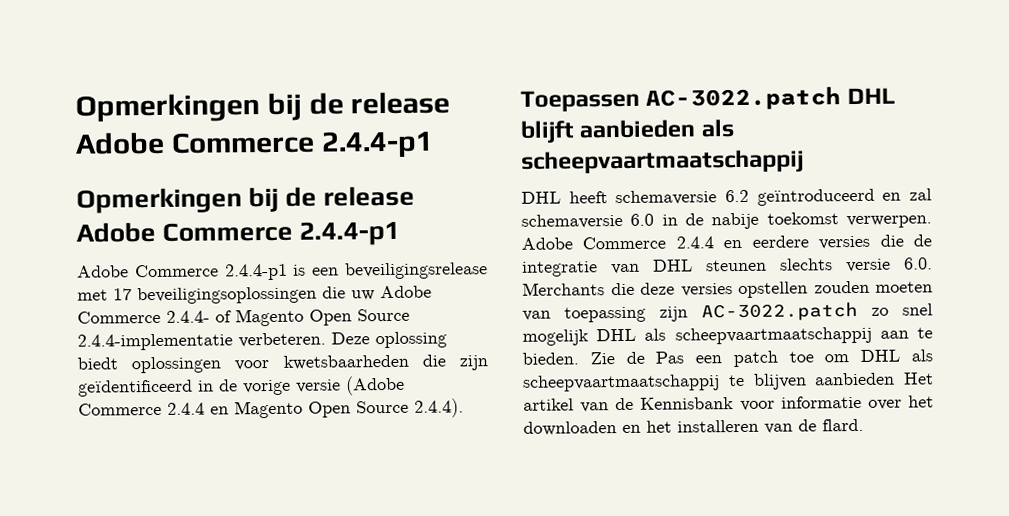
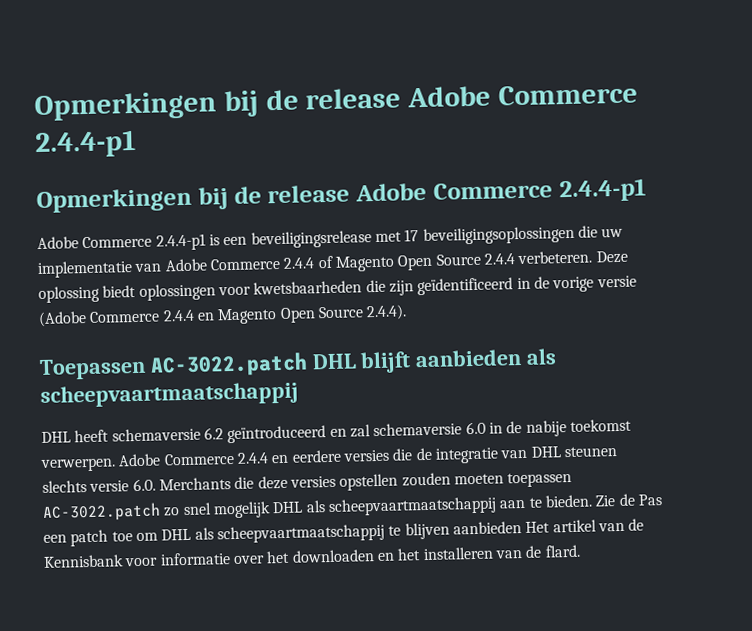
[380,285,432,299] [77,310,210,324] Adobe Commerce 2.4.4- -> [37,257,316,279] implementatie van Adobe Commerce 2.4.4
[77,333,233,351] 2.4.4-implementatie -> [483,253,515,265] 2.4.4
[522,306,688,323] van toepassing zijn -> [507,471,573,488] toepassen

